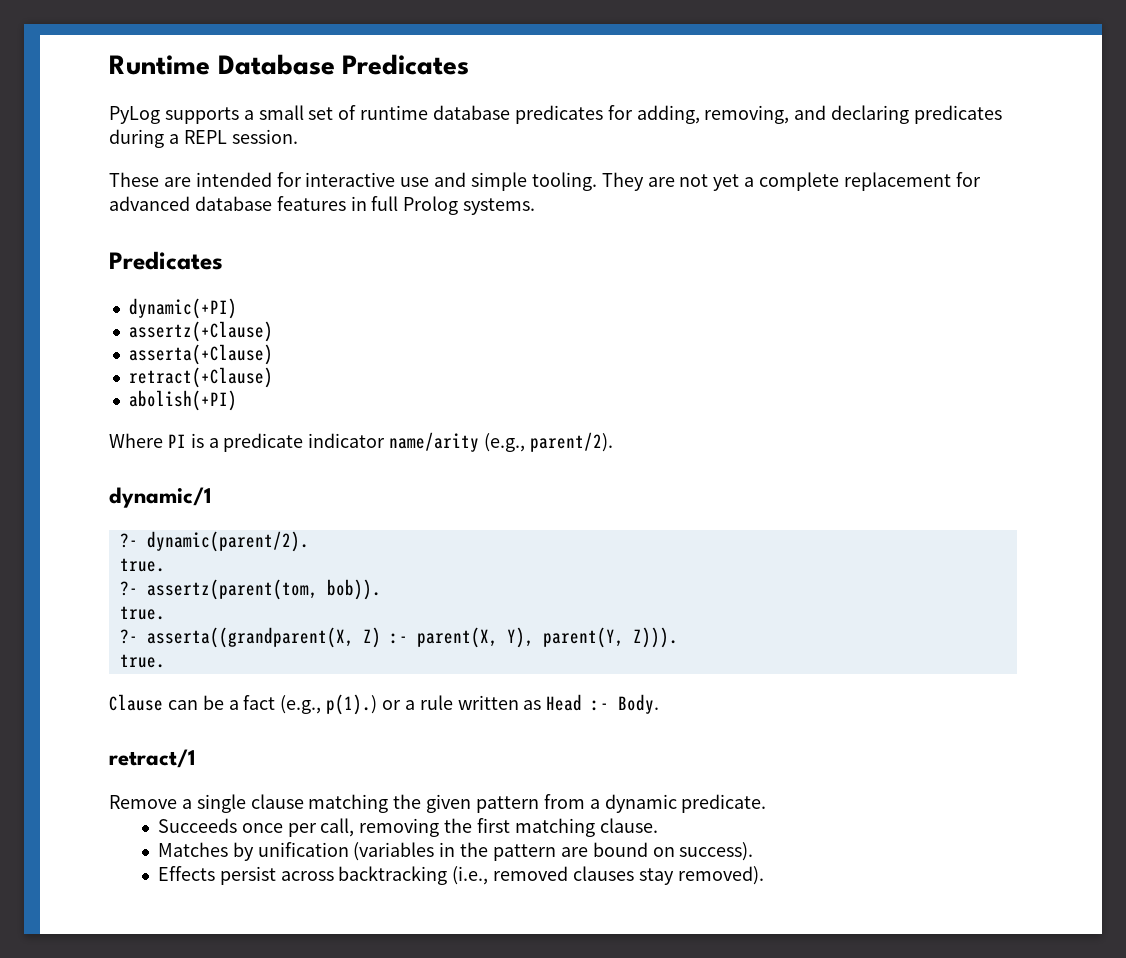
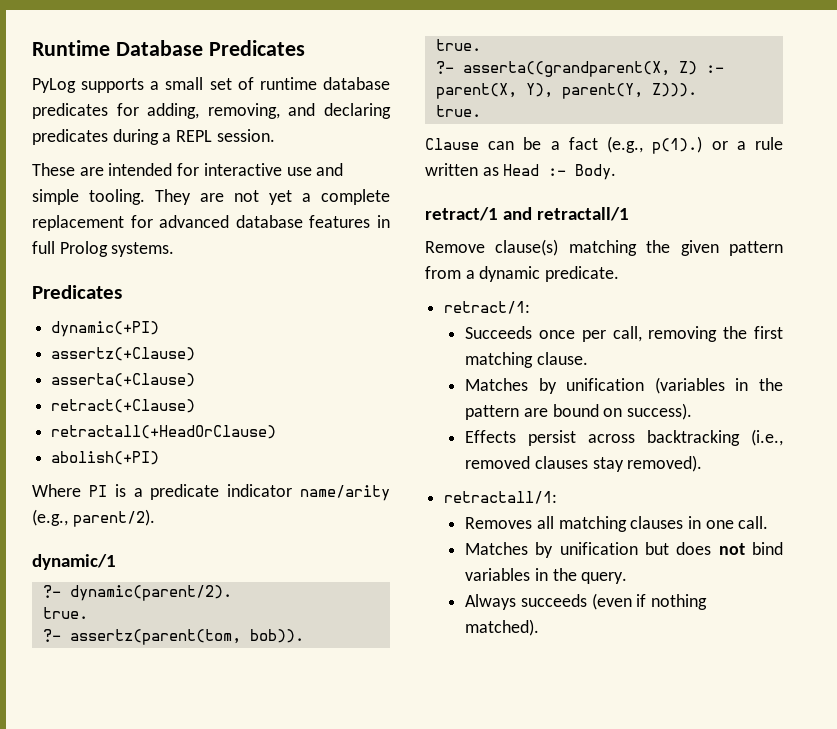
(273, 377) none -> [51,425,277,439] // retractall(+HeadOrClause)
(195, 758) none -> [503,207,630,221] and retractall/1
[181,794,304,813] a single clause -> [495,239,559,256] clause(s)
(767, 803) none -> [444,301,531,314] // retract/1:
(764, 875) none -> [444,491,558,504] [465,516,769,532] [465,542,783,558] [465,568,628,584] [465,593,707,610] [465,619,540,636] // retractall/1: // Removes all matching clauses in one call. // Matches by unification but does not bind variables in the query. // Always succeeds (even if nothing matched).

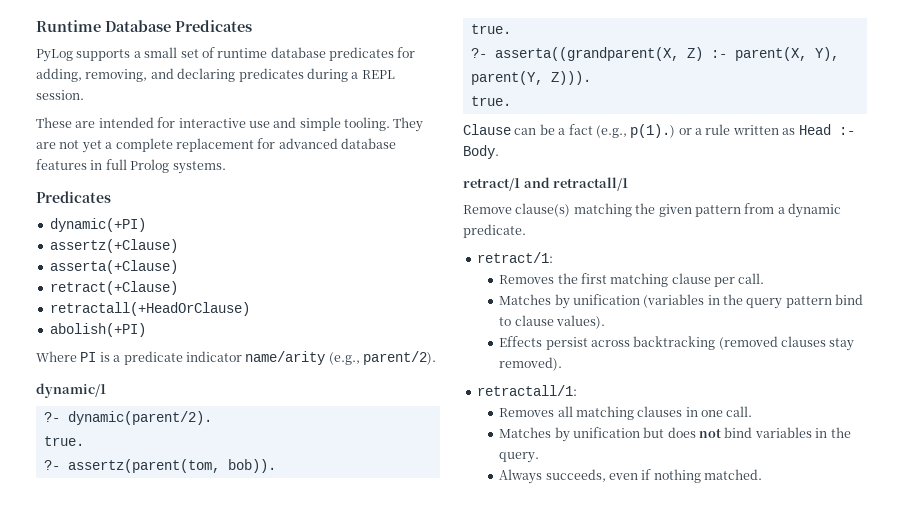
[465,326,783,342] [465,352,588,368] Succeeds once per call, removing the first matching clause. -> [499,273,765,287] Removes the first matching clause per call.
[465,403,692,420] pattern are bound on success). -> [746,294,864,309] [499,315,605,329] query pattern bind to clause values).
[751,429,783,446] [465,456,531,469] (i.e., removed -> [718,336,778,350] (removed
[520,593,632,610] succeeds (even -> [545,469,638,482] succeeds, even
[465,619,540,636] matched). -> [704,469,763,480] matched.

